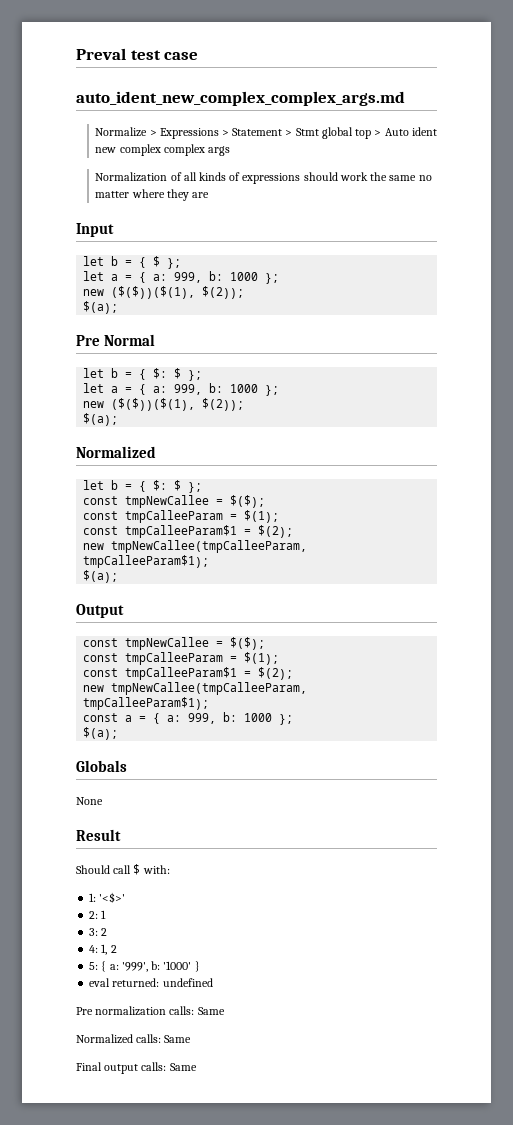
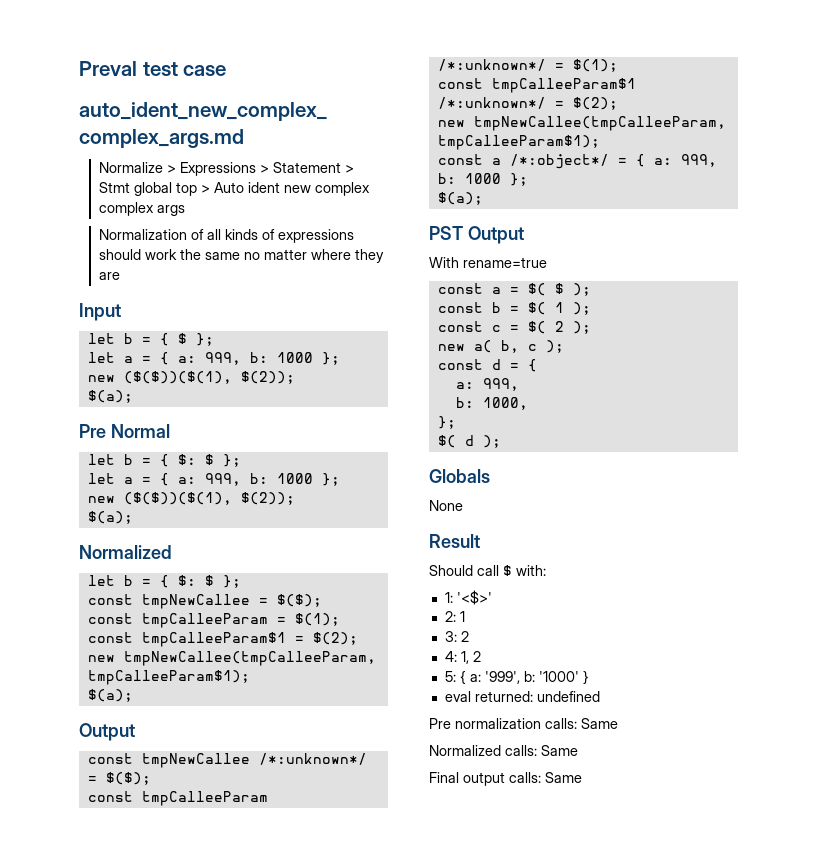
[216,637,266,650] [83,652,280,665] [83,667,238,680] = $($); // const tmpCalleeParam = $(1); // const tmpCalleeParam$1 -> [258,753,367,765] [87,772,151,785] [87,791,268,806] [437,59,618,72] [437,78,636,93] [437,97,546,109] /*:unknown*/ = $($); // const tmpCalleeParam /*:unknown*/ = $(1); // const tmpCalleeParam$1 /*:unknown*/
(133, 718) none -> [509,154,609,169] /*:object*/
(119, 733) none -> [429,226,524,244] [429,257,547,268] [437,283,591,296] [437,302,591,315] [437,321,591,334] [437,340,564,353] [437,359,537,372] [455,378,519,391] [455,397,528,410] [437,416,456,429] [437,435,501,448] // PST Output // With rename=true // const a = $( $ ); // const b = $( 1 ); // const c = $( 2 ); // new a( b, c ); // const d = { // a: 999, // b: 1000, // }; // $( d );

